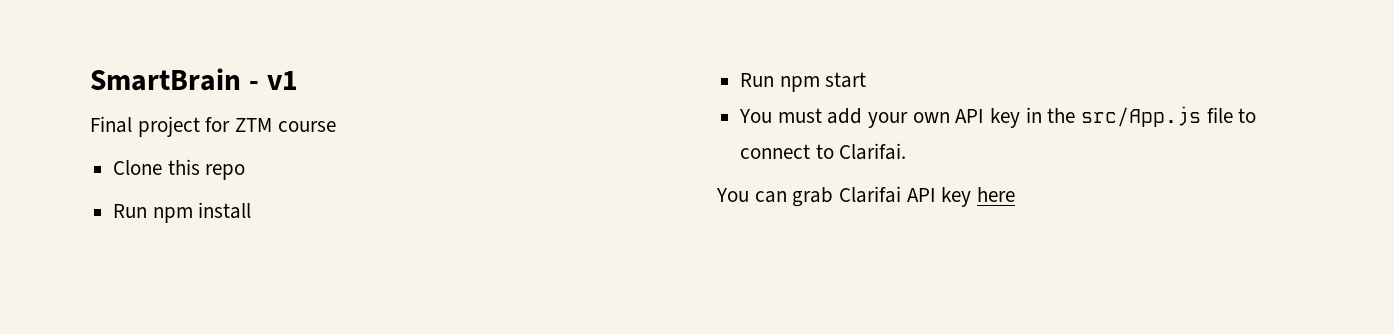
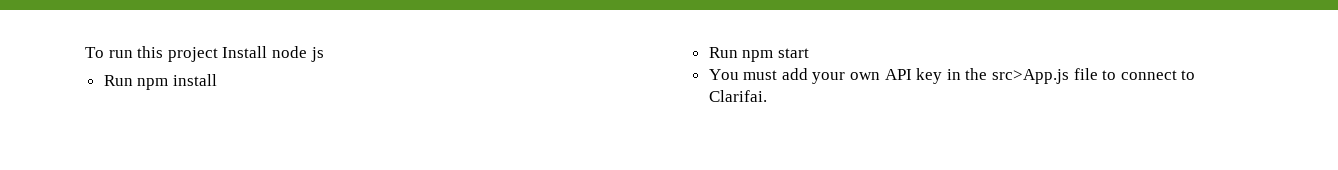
[90,68,298,91] [90,116,336,137] [113,159,246,180] SmartBrain - v1 // Final project for ZTM course // Clone this repo -> [85,46,324,62] To run this project Install node js
[1081,106,1202,127] src/App.js -> [992,69,1070,84] src>App.js
[716,186,1016,207] // You can grab Clarifai API key here -> (767, 96) none

